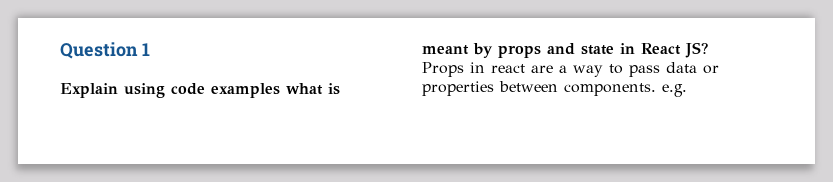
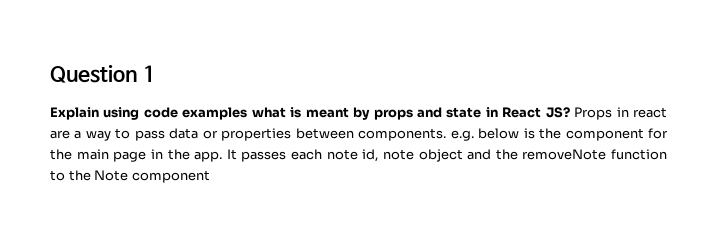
(687, 90) none -> [478,128,669,141] [50,149,667,162] [50,170,210,183] below is the component for the main page in the app. It passes each note id, note object and the removeNote function to the Note component

